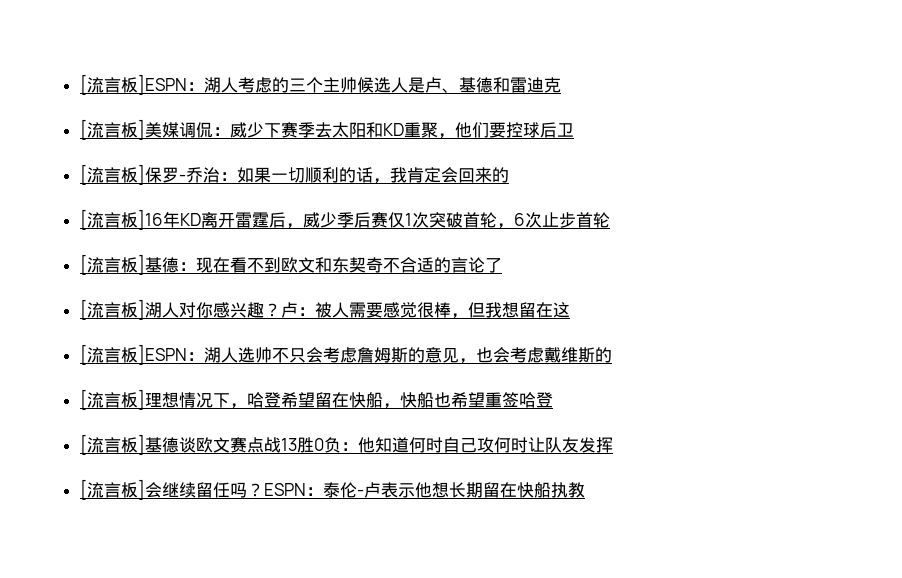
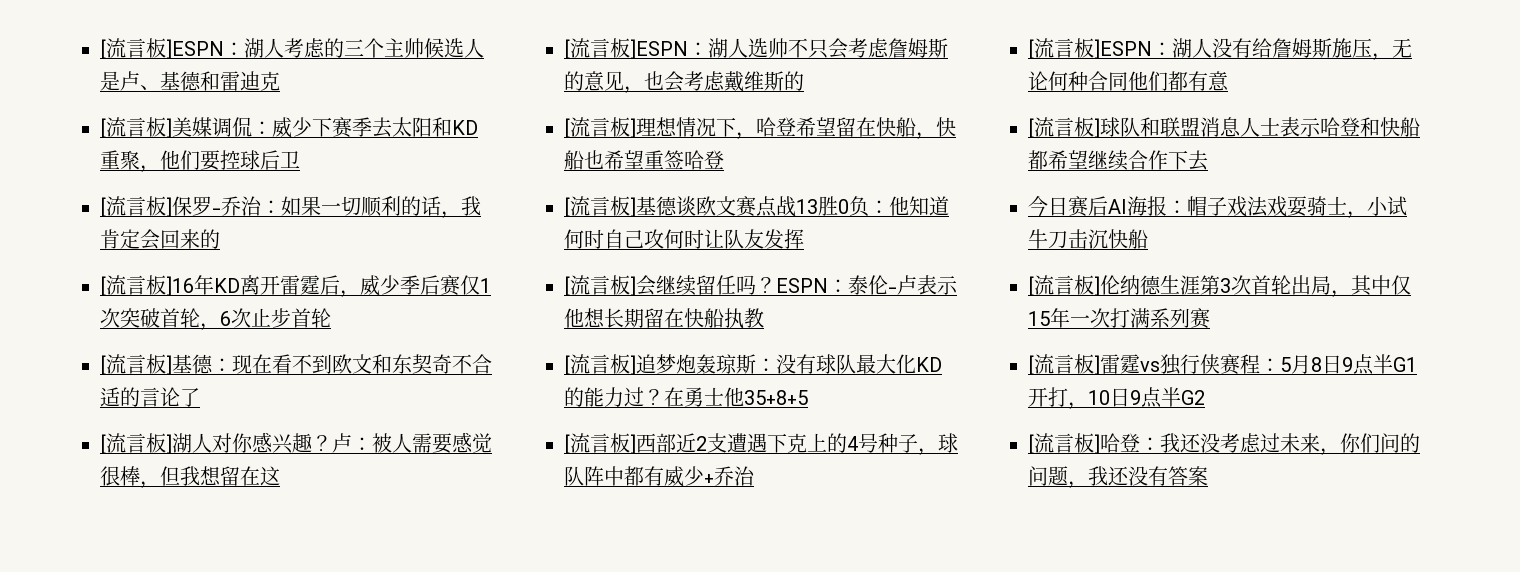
(585, 490) none -> [564,354,942,375] [564,387,808,407] [564,433,958,456] [564,466,755,487] [1028,38,1412,61] [1028,71,1229,91] [1028,117,1420,138] [1028,150,1208,171] [1028,196,1407,219] [1028,229,1148,249] [1028,275,1411,298] [1028,308,1210,329] [1028,354,1417,375] [1028,387,1205,410] [1028,433,1420,456] [1028,466,1208,489] // [流言板]追梦炮轰琼斯：没有球队最大化KD的能力过？在勇士他35+8+5 // [流言板]西部近2支遭遇下克上的4号种子，球队阵中都有威少+乔治 // [流言板]ESPN：湖人没有给詹姆斯施压，无论何种合同他们都有意 // [流言板]球队和联盟消息人士表示哈登和快船都希望继续合作下去 // 今日赛后AI海报：帽子戏法戏耍骑士，小试牛刀击沉快船 // [流言板]伦纳德生涯第3次首轮出局，其中仅15年一次打满系列赛 // [流言板]雷霆vs独行侠赛程：5月8日9点半G1开打，10日9点半G2 // [流言板]哈登：我还没考虑过未来，你们问的问题，我还没有答案

